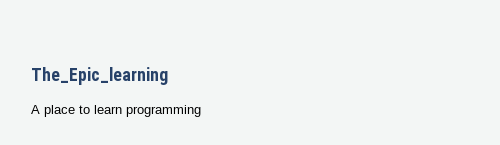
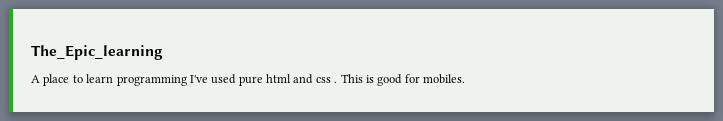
(201, 111) none -> [189,74,465,86] I've used pure html and css . This is good for mobiles.

